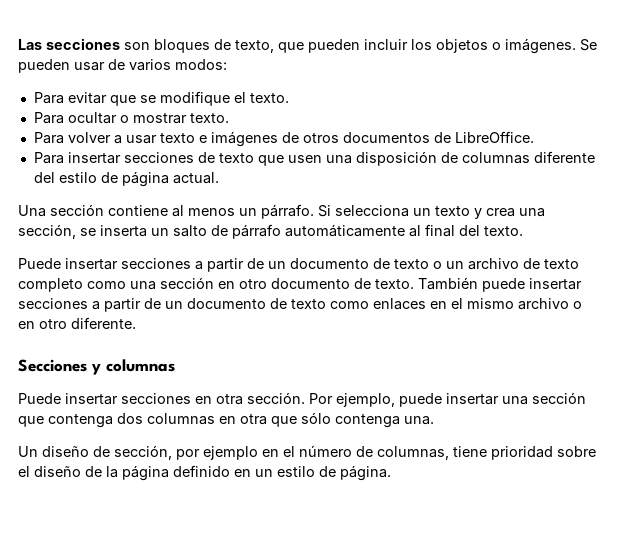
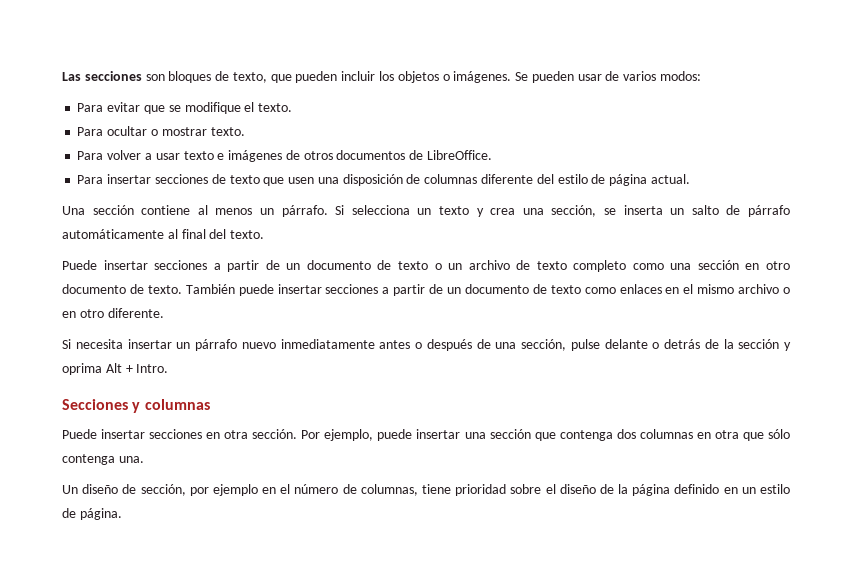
(136, 323) none -> [62,339,791,351] [62,363,169,375] // Si necesita insertar un párrafo nuevo inmediatamente antes o después de una sección, pulse delante o detrás de la sección y oprima Alt + Intro.

